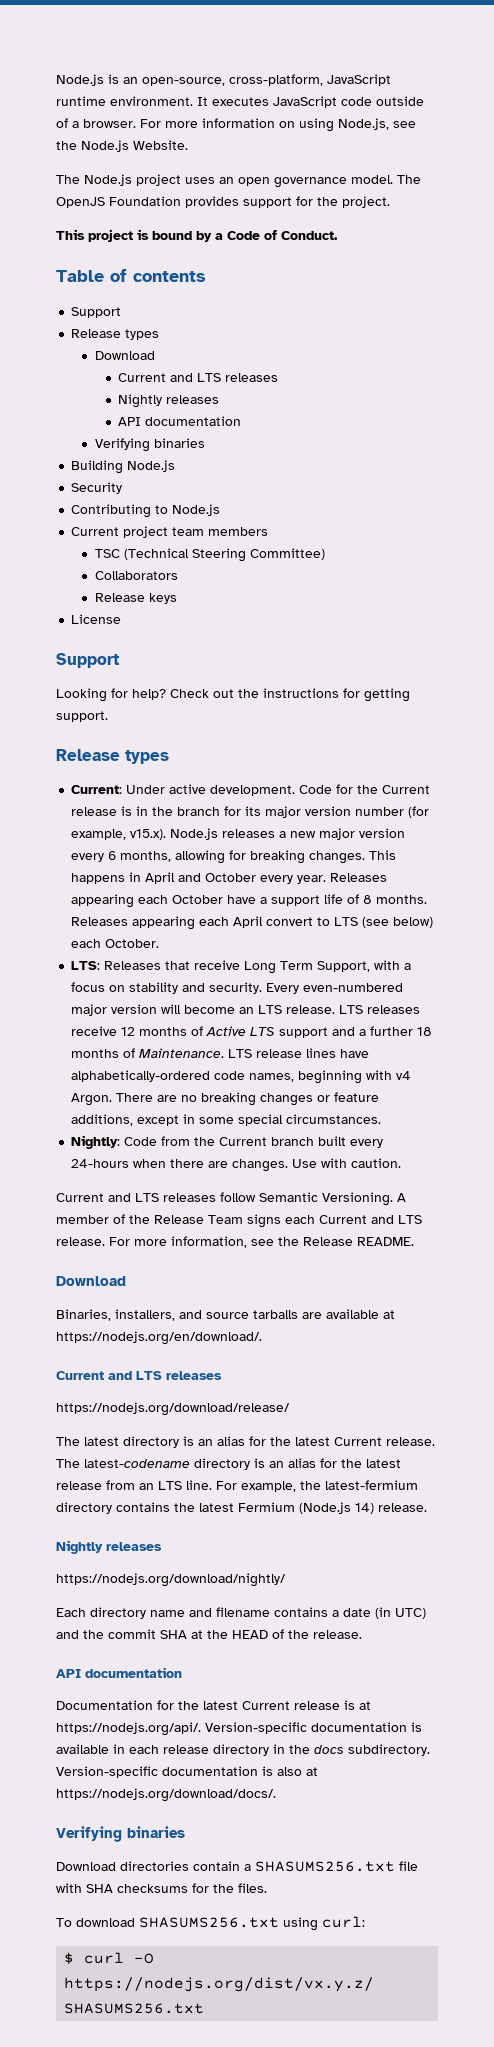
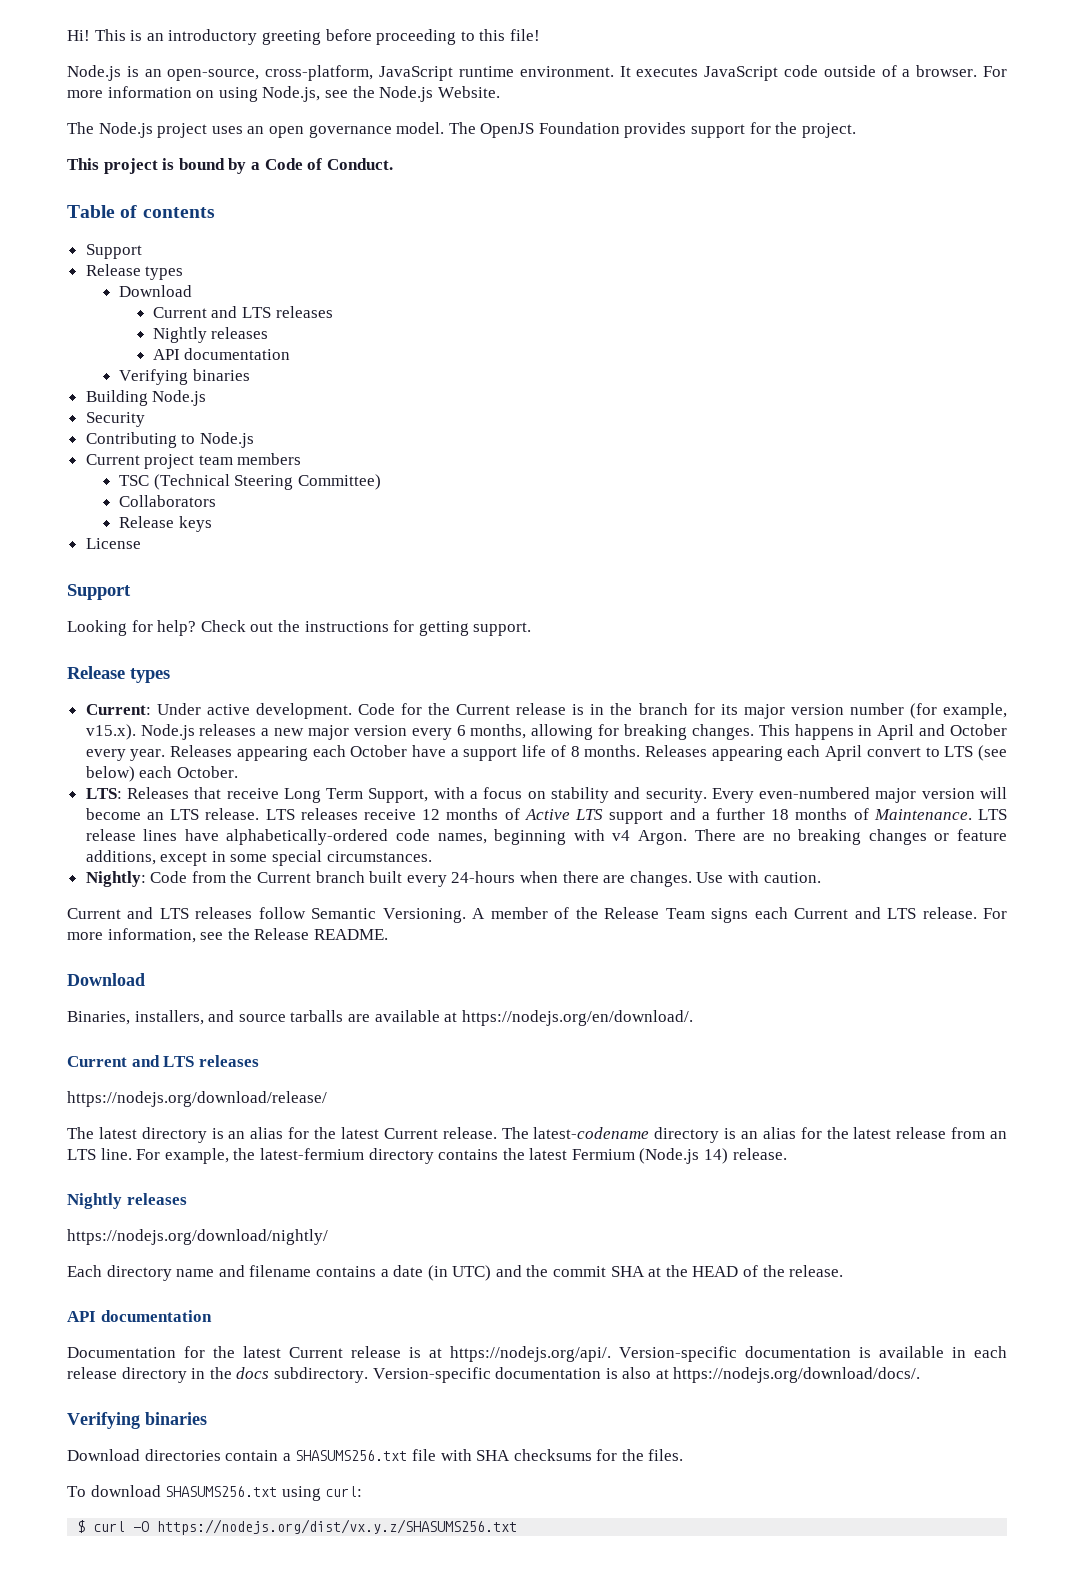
(56, 80) none -> [67,29,540,45] Hi! This is an introductory greeting before proceeding to this file! //

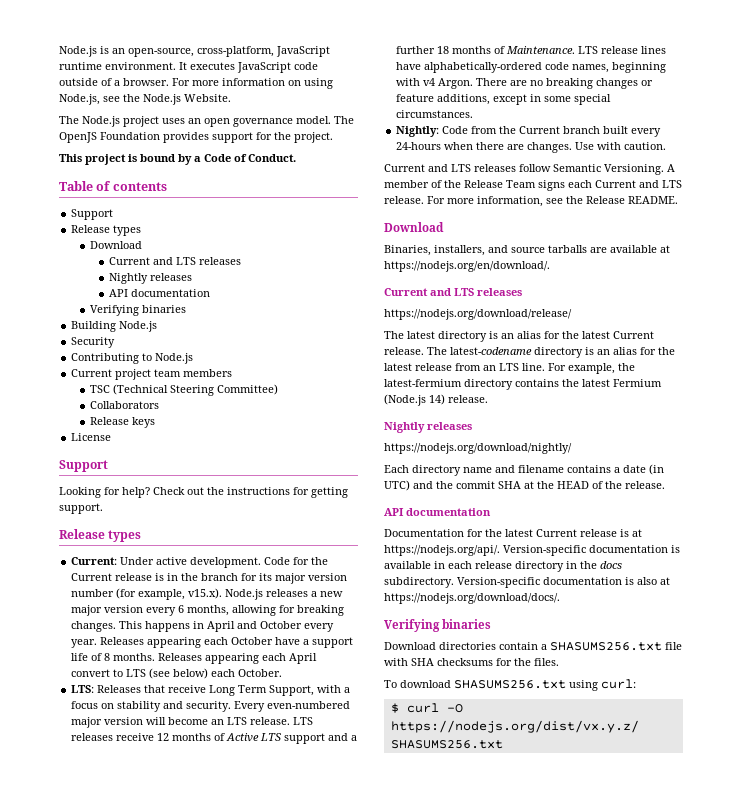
[67,29,540,45] Hi! This is an introductory greeting before proceeding to this file! // -> (59, 51) none

